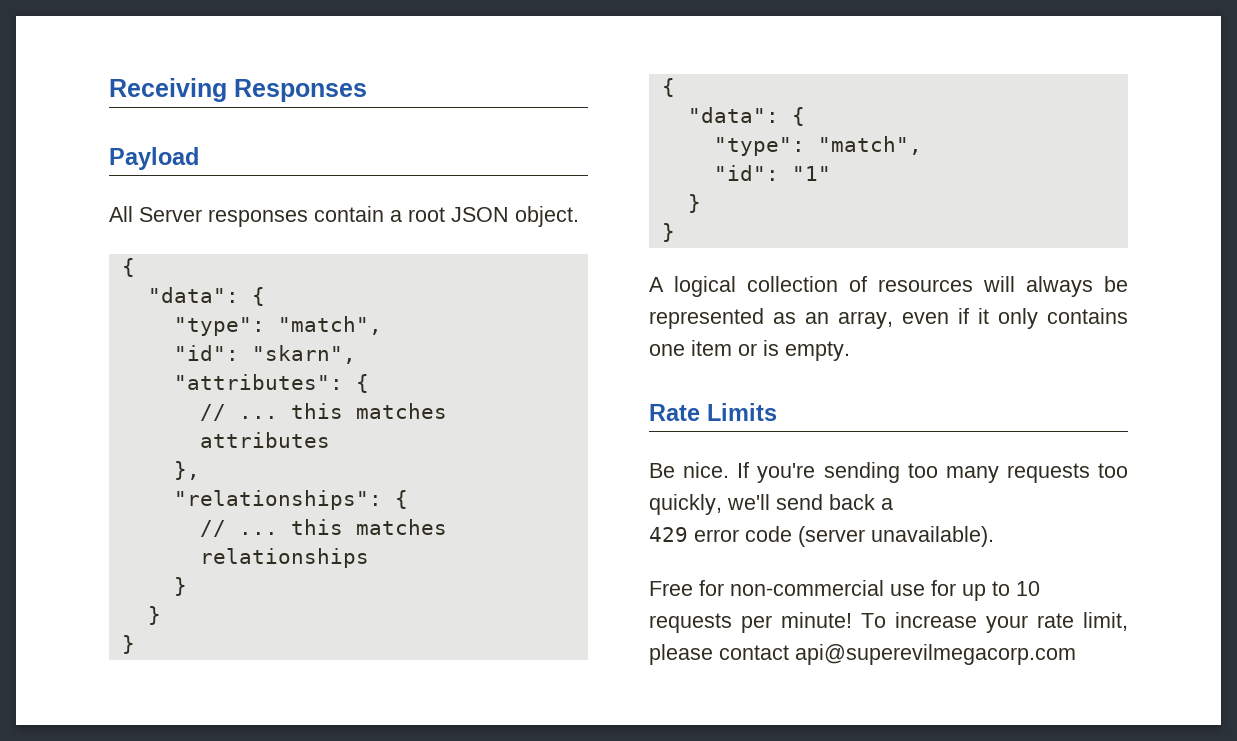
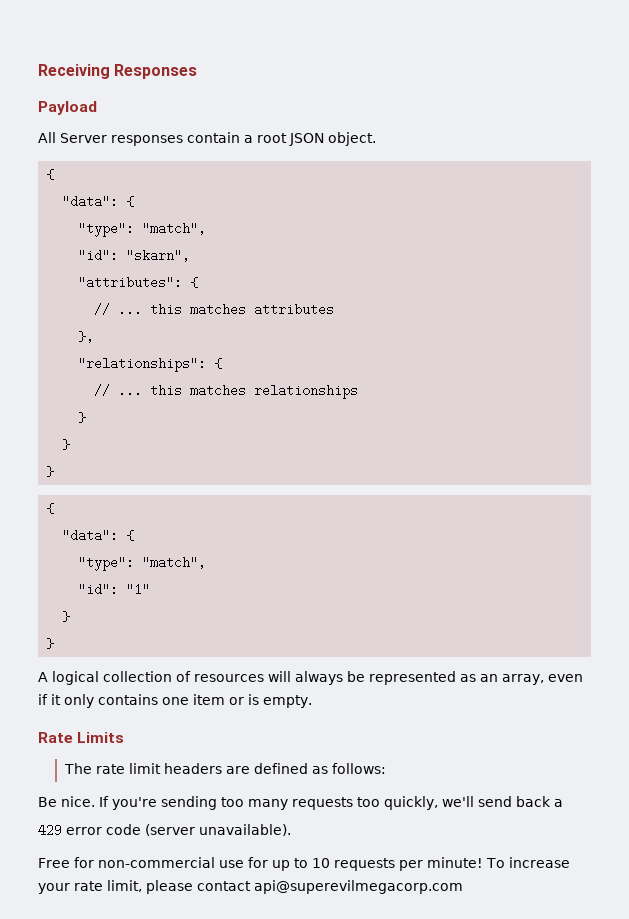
(777, 412) none -> [63,763,386,774] // The rate limit headers are defined as follows:

